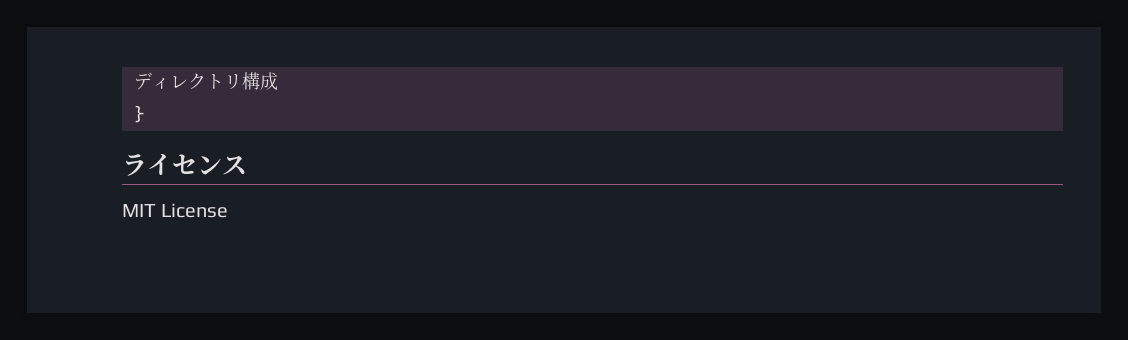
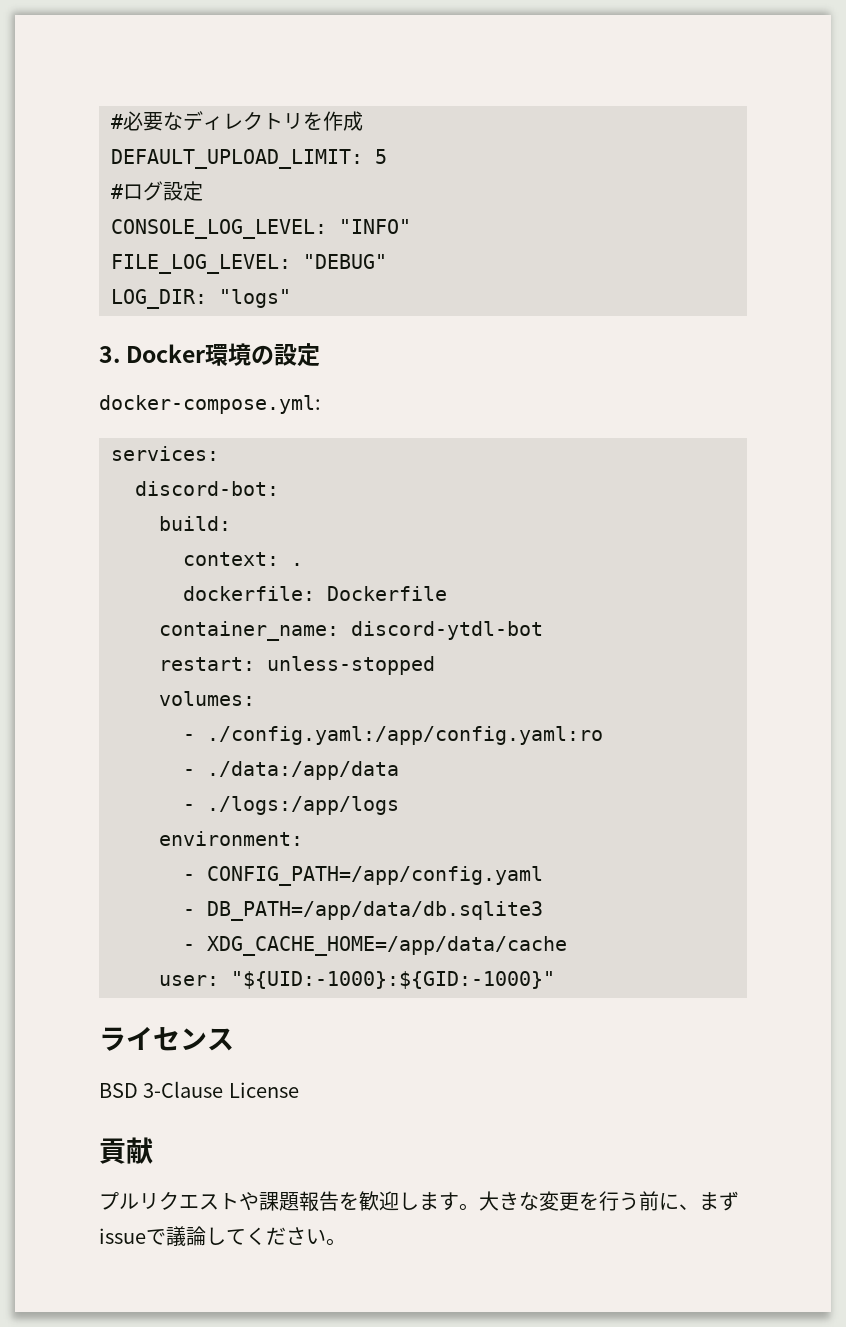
(134, 81) none -> [111,111,183,131] #必要な
[242,72,260,90] 構 -> [303,111,343,131] を作
[134,105,145,123] } -> [111,149,387,169] [111,181,203,201] [111,219,411,239] [111,254,387,274] [111,289,291,309] [99,343,321,367] [99,395,321,414] [111,446,219,461] [135,481,279,496] [159,516,231,531] [183,552,303,566] [183,586,447,601] [159,621,543,641] [159,656,435,675] [159,691,255,706] [183,726,603,745] [183,761,399,780] [183,796,399,815] [159,831,303,846] [183,866,543,886] [183,901,543,921] [183,936,567,956] [159,971,555,989] DEFAULT_UPLOAD_LIMIT: 5 // #ログ設定 // CONSOLE_LOG_LEVEL: "INFO" // FILE_LOG_LEVEL: "DEBUG" // LOG_DIR: "logs" // 3. Docker環境の設定 // docker-compose.yml: // services: // discord-bot: // build: // context: . // dockerfile: Dockerfile // container_name: discord-ytdl-bot // restart: unless-stopped // volumes: // - ./config.yaml:/app/config.yaml:ro // - ./data:/app/data // - ./logs:/app/logs // environment: // - CONFIG_PATH=/app/config.yaml // - DB_PATH=/app/data/db.sqlite3 // - XDG_CACHE_HOME=/app/data/cache // user: "${UID:-1000}:${GID:-1000}"
[122,204,156,217] MIT -> [99,1081,224,1098] BSD 3-Clause
(229, 210) none -> [99,1137,153,1164] [99,1191,739,1212] [99,1226,346,1246] // 貢献 // プルリクエストや課題報告を歓迎します。大きな変更を行う前に、まずissueで議論してください。

